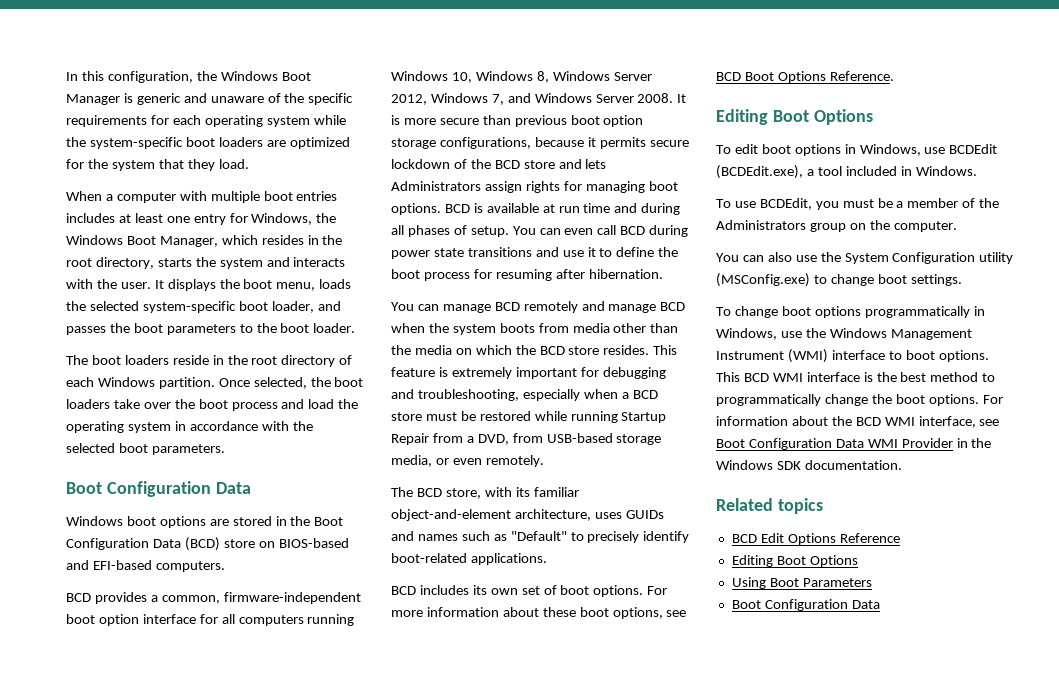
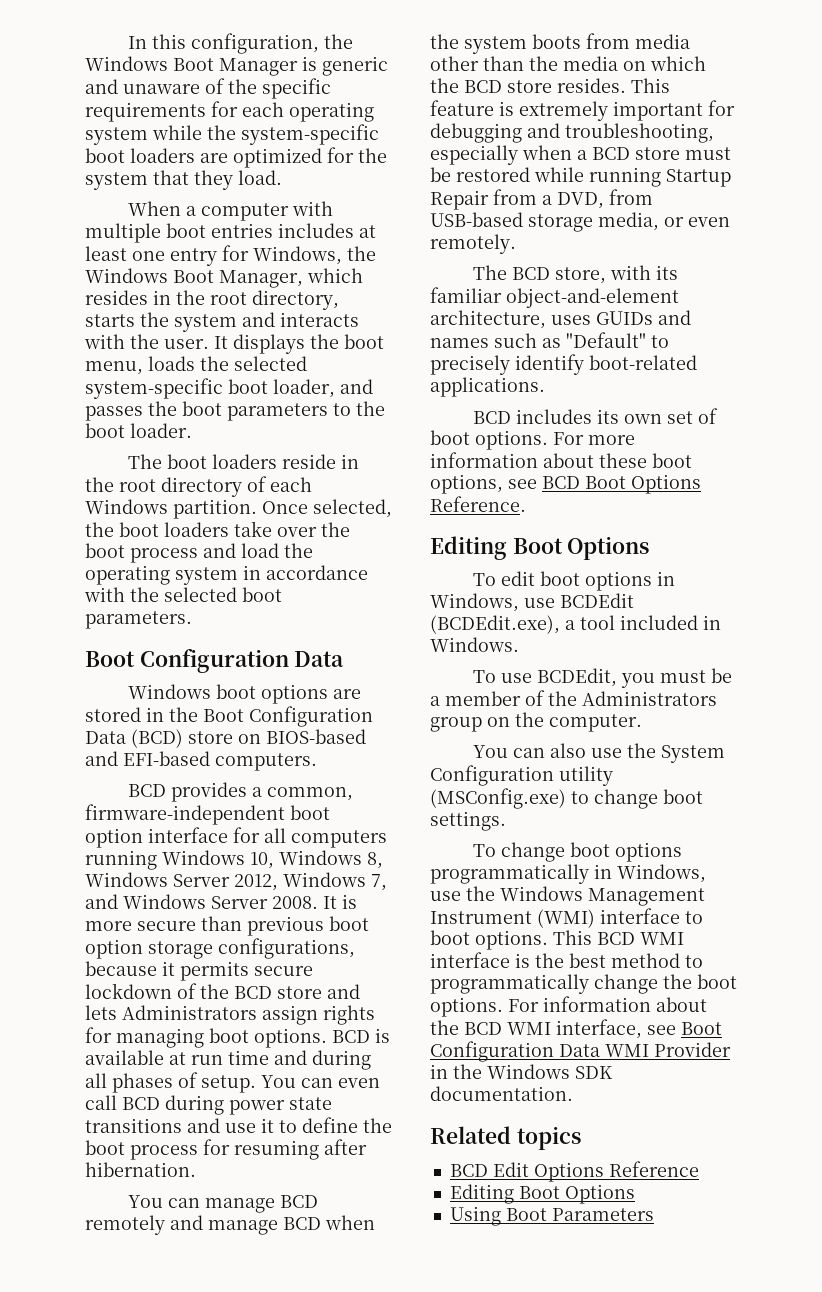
[731,599,880,611] // Boot Configuration Data -> (654, 1214) none

